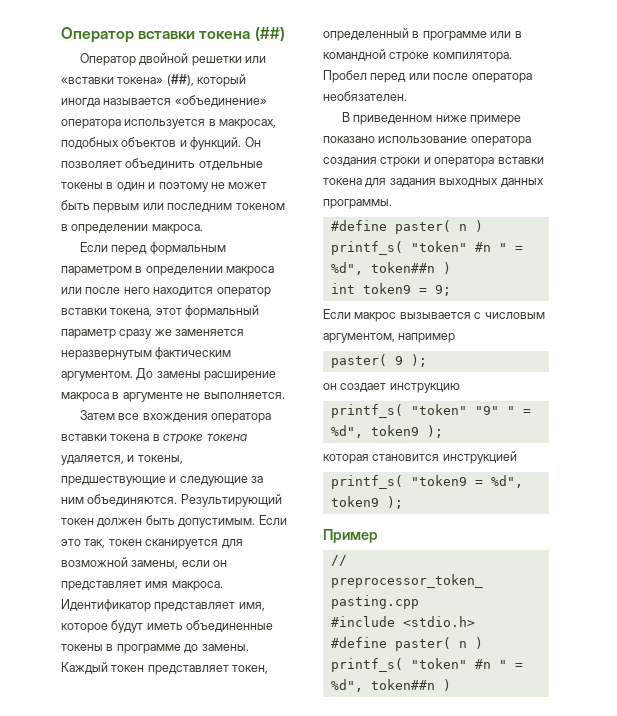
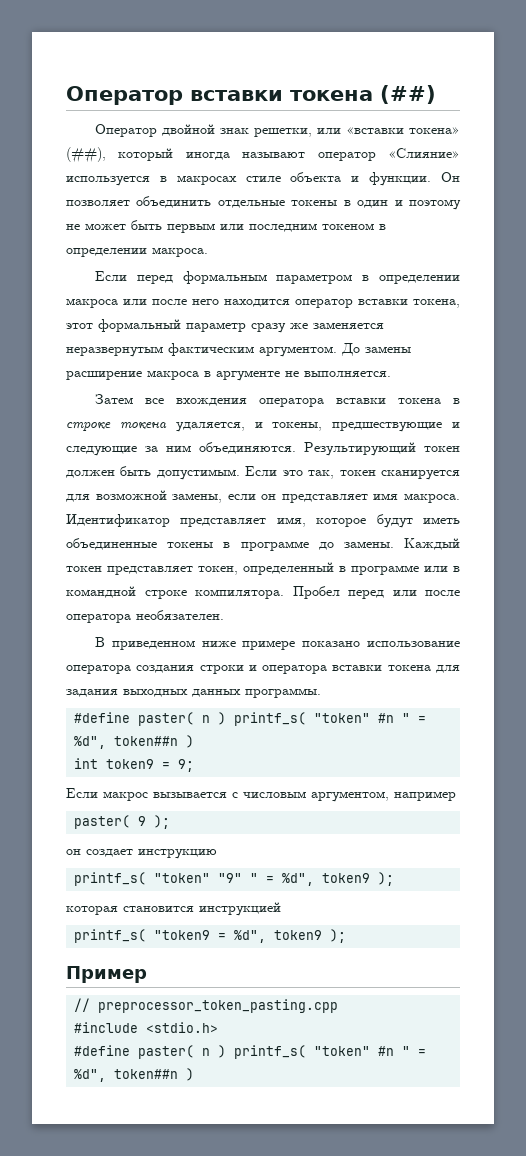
[191,56,242,66] решетки -> [219,128,312,137] знак решетки,
[103,95,267,107] [61,119,277,129] [61,137,242,150] называется «объединение» оператора используется в макросах, подобных объектов и функций. -> [242,148,460,161] [66,172,432,186] называют оператор «Слияние» используется в макросах стиле объекта и функции.

